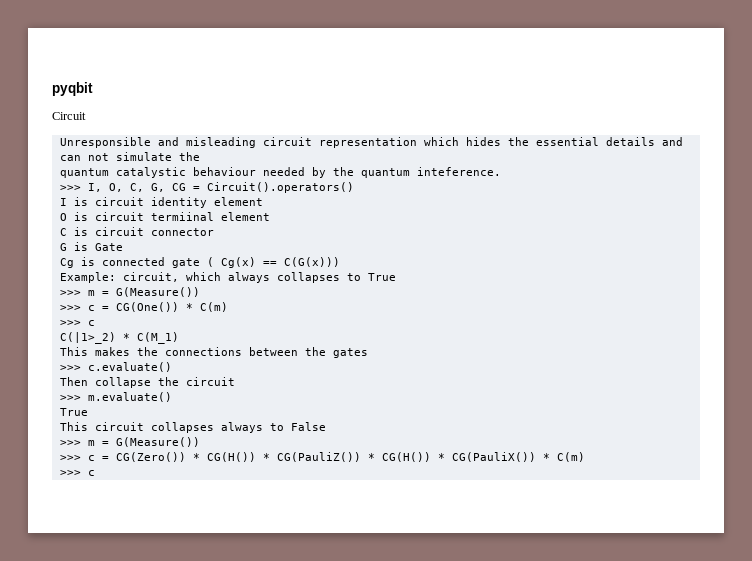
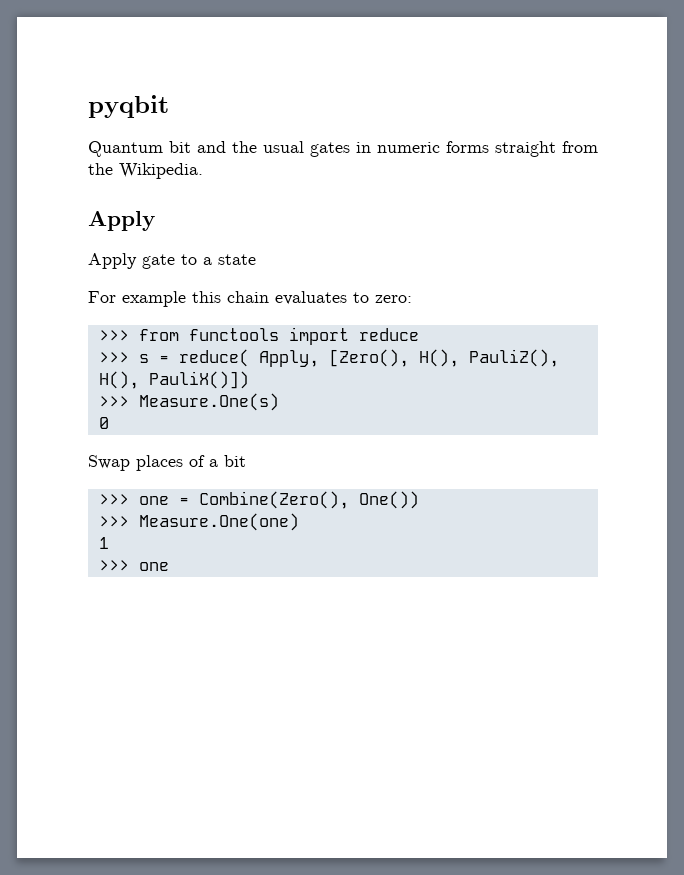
[52,112,86,120] [59,137,683,148] [59,152,200,161] [59,167,501,178] [59,182,354,193] [59,197,263,208] [59,212,270,221] [59,227,214,236] [59,242,123,251] [59,257,340,268] [59,272,396,283] [59,287,200,297] [59,302,228,312] [59,320,95,326] [59,332,179,344] [59,347,368,358] [59,362,172,372] [59,377,235,388] [59,392,172,402] [59,408,88,416] [59,422,326,433] [59,437,200,447] [59,452,585,462] [59,470,95,476] Circuit // Unresponsible and misleading circuit representation which hides the essential details and can not simulate the // quantum catalystic behaviour needed by the quantum inteference. // >>> I, O, C, G, CG = Circuit().operators() // I is circuit identity element // O is circuit termiinal element // C is circuit connector // G is Gate // Cg is connected gate ( Cg(x) == C(G(x))) // Example: circuit, which always collapses to True // >>> m = G(Measure()) // >>> c = CG(One()) * C(m) // >>> c // C(|1>_2) * C(M_1) // This makes the connections between the gates // >>> c.evaluate() // Then collapse the circuit // >>> m.evaluate() // True // This circuit collapses always to False // >>> m = G(Measure()) // >>> c = CG(Zero()) * CG(H()) * CG(PauliZ()) * CG(H()) * CG(PauliX()) * C(m) // >>> c -> [88,141,598,157] [88,163,203,179] [88,211,155,231] [88,253,256,269] [88,291,412,307] [98,327,419,345] [98,349,559,367] [98,371,249,389] [98,393,279,411] [98,417,109,429] [88,455,246,471] [98,491,419,509] [98,513,299,531] [98,537,109,549] [98,560,169,571] Quantum bit and the usual gates in numeric forms straight from the Wikipedia. // Apply // Apply gate to a state // For example this chain evaluates to zero: // >>> from functools import reduce // >>> s = reduce( Apply, [Zero(), H(), PauliZ(), H(), PauliX()]) // >>> Measure.One(s) // 0 // Swap places of a bit // >>> one = Combine(Zero(), One()) // >>> Measure.One(one) // 1 // >>> one

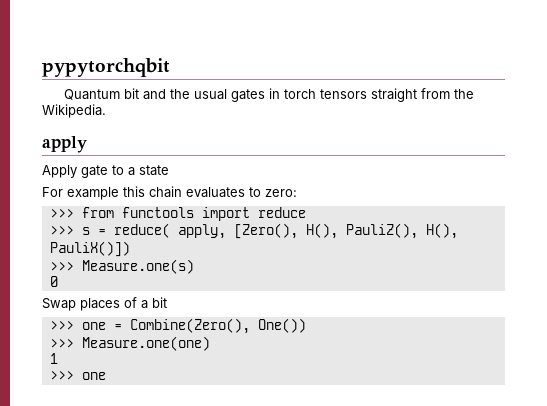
[88,95,169,118] pyqbit -> [42,58,170,77] pypytorchqbit
[377,141,489,153] numeric forms -> [283,89,367,99] torch tensors
[88,211,155,231] Apply -> [42,136,87,153] apply
[258,350,319,367] Apply, -> [177,224,226,239] apply,
[138,393,279,411] Measure.One(s) -> [81,259,194,274] Measure.one(s)
[138,513,299,531] Measure.One(one) -> [81,336,210,351] Measure.one(one)

